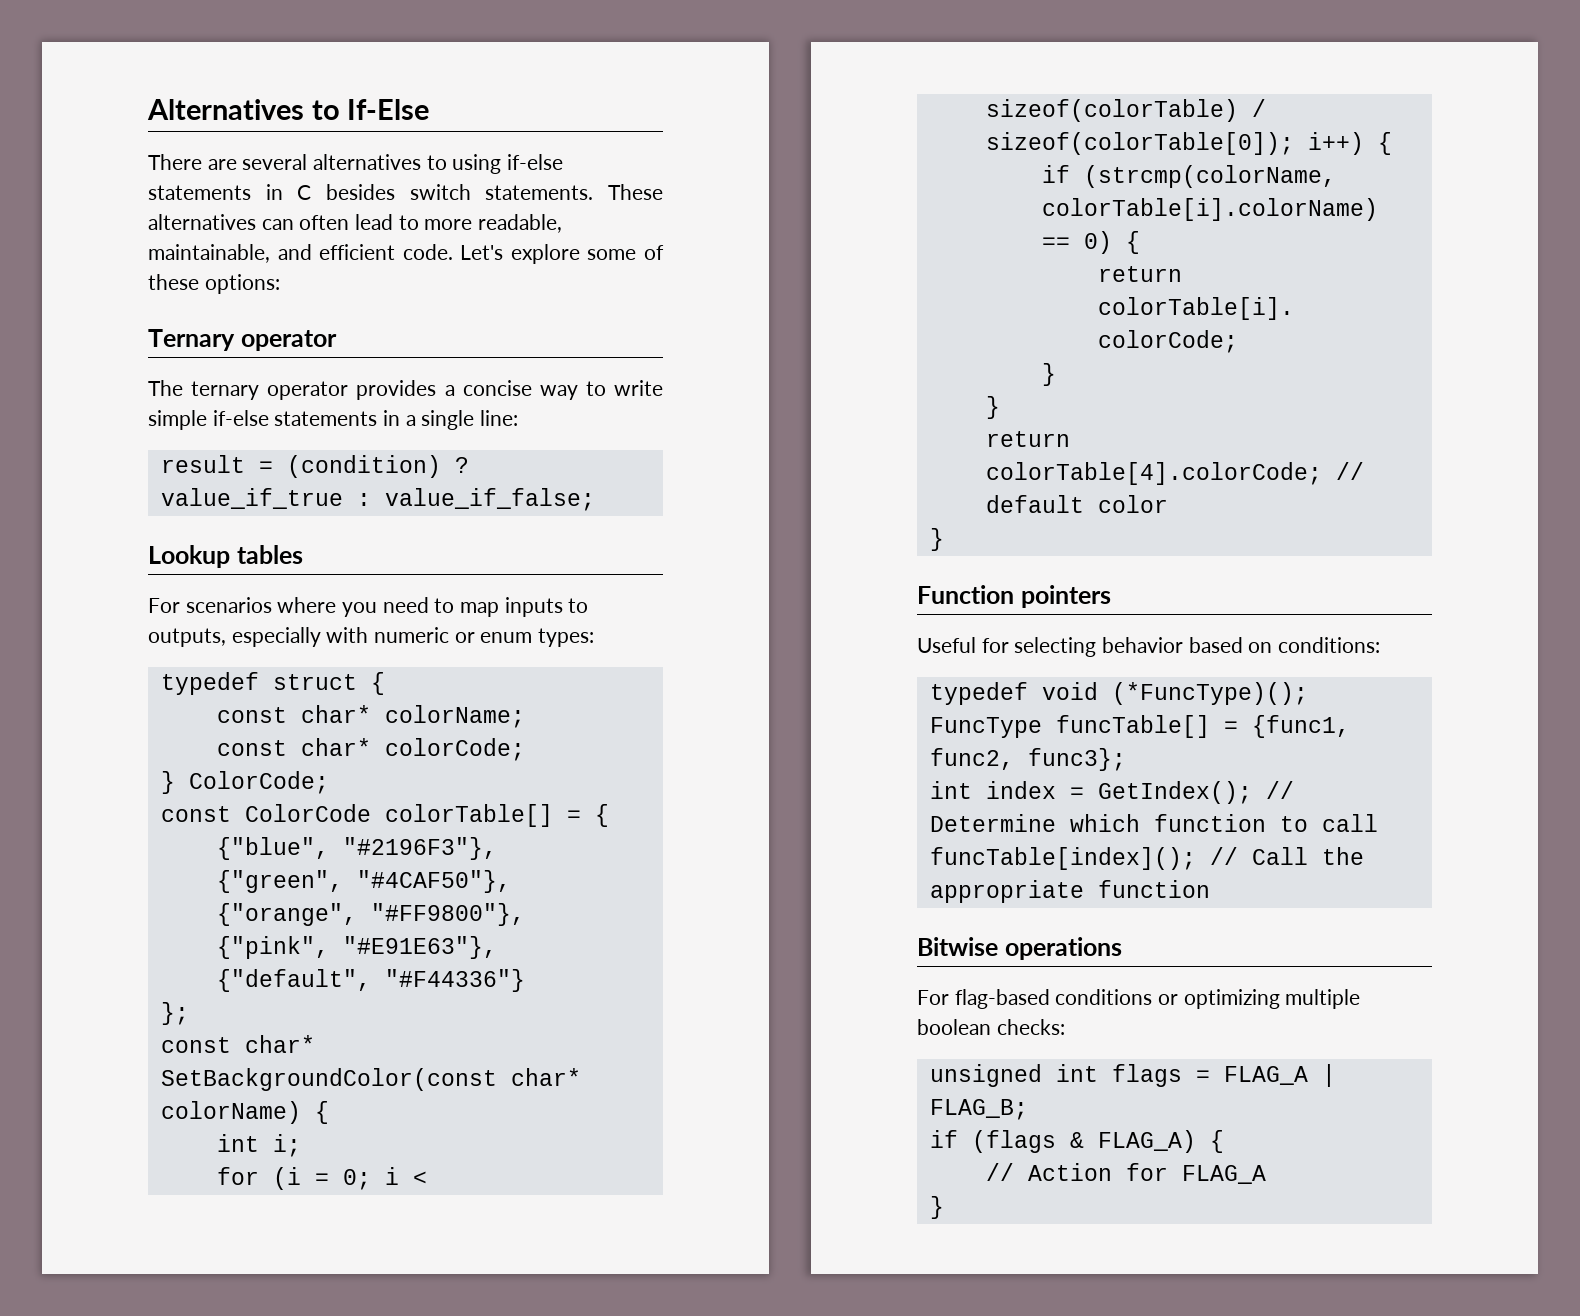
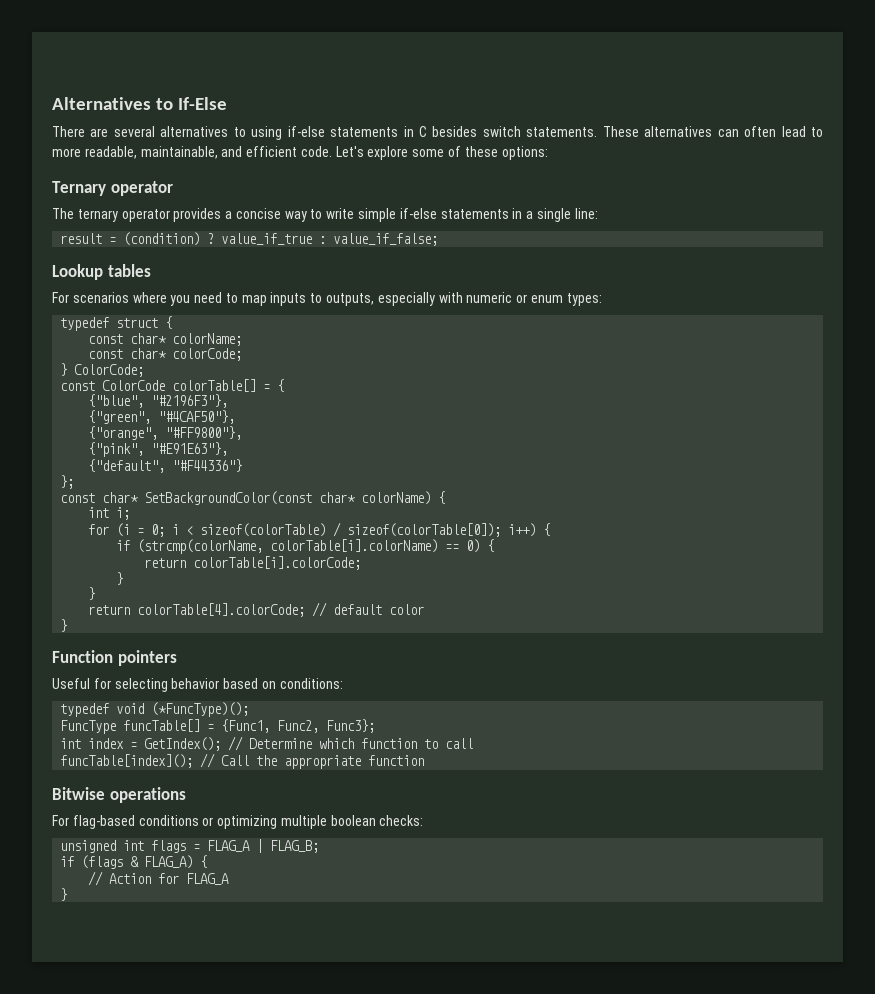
[1251,715,1350,738] [929,748,1126,771] {func1, func2, func3}; -> [221,719,376,733] {Func1, Func2, Func3};

